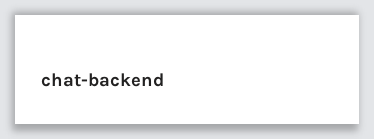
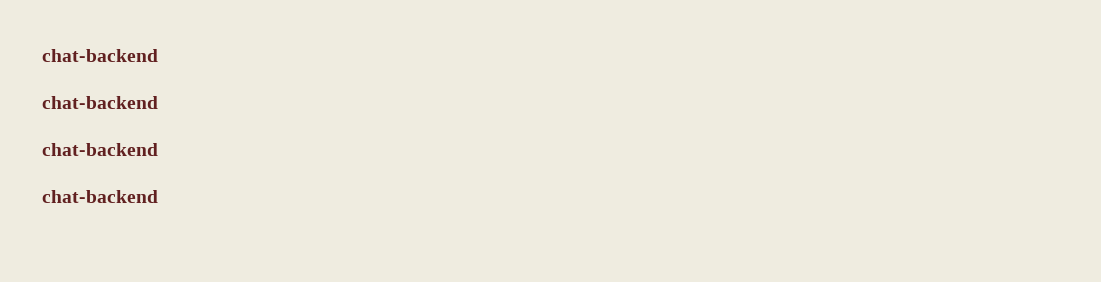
[41,73,164,87] chat-backend -> [42,49,158,62] [42,96,158,109] [42,143,158,156] [42,190,158,203] chat-backend // chat-backend // chat-backend // chat-backend

